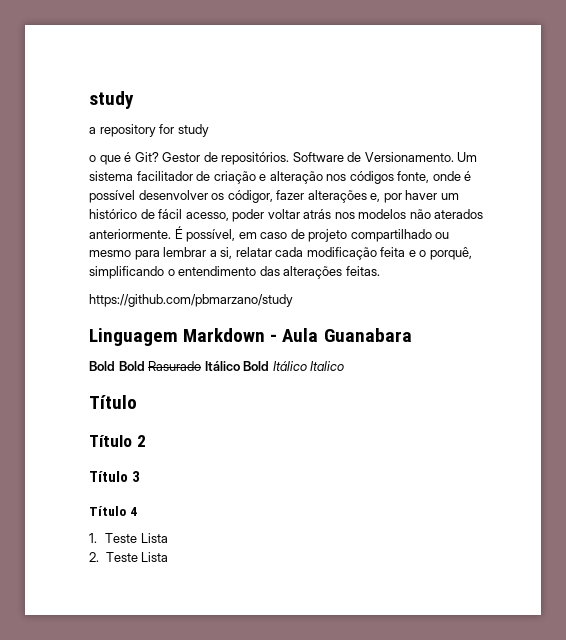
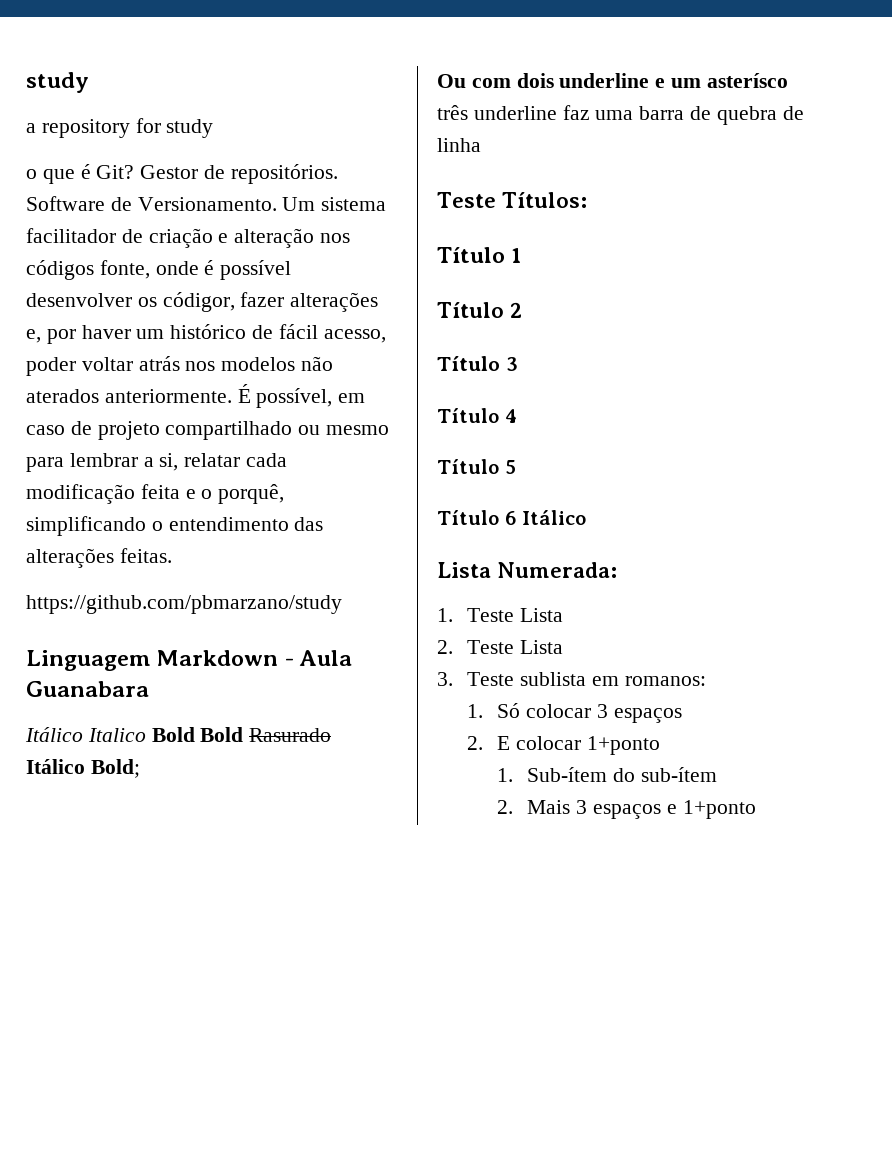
(412, 335) none -> [25,727,146,742] Itálico Italico
[243,361,345,371] [89,395,137,409] Bold Itálico Italico // Título -> [90,759,140,778] [437,73,788,88] [437,105,804,125] [437,138,481,152] [437,192,588,208] [437,247,522,263] Bold; // Ou com dois underline e um asterísco três underline faz uma barra de quebra de linha // Teste Títulos: // Título 1
(137, 511) none -> [437,459,516,474] [437,510,587,525] [437,562,618,578] // Título 5 // Título 6 Itálico // Lista Numerada:
(169, 557) none -> [437,672,706,686] [467,703,682,723] [467,736,660,755] [497,767,718,782] [497,800,756,819] // 3. Teste sublista em romanos: // 1. Só colocar 3 espaços // 2. E colocar 1+ponto // 1. Sub-ítem do sub-ítem // 2. Mais 3 espaços e 1+ponto

